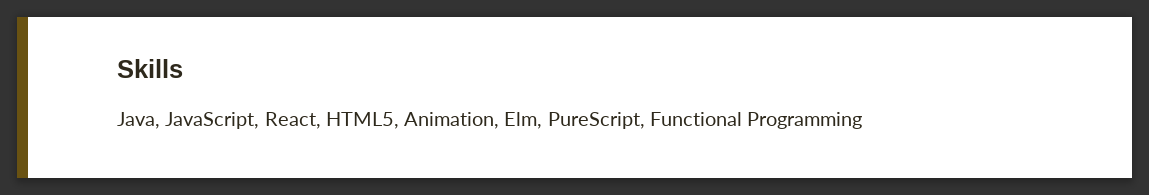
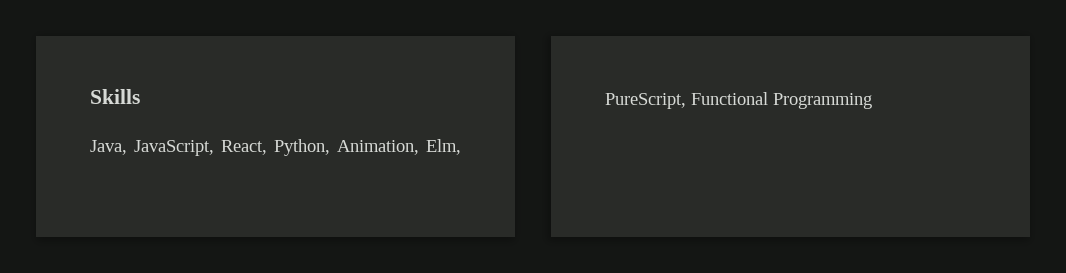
[325,112,399,129] HTML5, -> [274,139,330,156] Python,

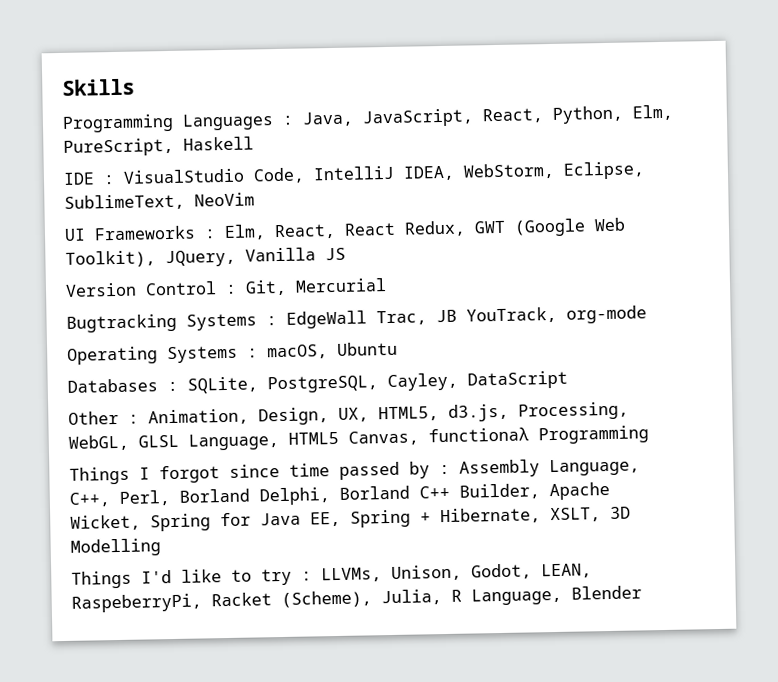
(140, 96) none -> [62,113,294,133] Programming Languages :
[337,140,419,155] Animation, -> (624, 114) none
[691,92,872,109] Functional Programming -> [183,136,254,151] [63,161,645,185] [64,192,255,211] [64,217,626,241] [65,247,346,268] [65,278,387,297] [66,305,647,333] [67,341,398,365] [67,370,568,394] [68,401,629,426] [68,425,649,451] [69,458,640,485] [69,481,610,507] [70,506,631,532] [70,538,161,557] [71,563,592,589] [71,585,642,613] Haskell // IDE : VisualStudio Code, IntelliJ IDEA, WebStorm, Eclipse, SublimeText, NeoVim // UI Frameworks : Elm, React, React Redux, GWT (Google Web Toolkit), JQuery, Vanilla JS // Version Control : Git, Mercurial // Bugtracking Systems : EdgeWall Trac, JB YouTrack, org-mode // Operating Systems : macOS, Ubuntu // Databases : SQLite, PostgreSQL, Cayley, DataScript // Other : Animation, Design, UX, HTML5, d3.js, Processing, WebGL, GLSL Language, HTML5 Canvas, functionaλ Programming // Things I forgot since time passed by : Assembly Language, C++, Perl, Borland Delphi, Borland C++ Builder, Apache Wicket, Spring for Java EE, Spring + Hibernate, XSLT, 3D Modelling // Things I'd like to try : LLVMs, Unison, Godot, LEAN, RaspeberryPi, Racket (Scheme), Julia, R Language, Blender

